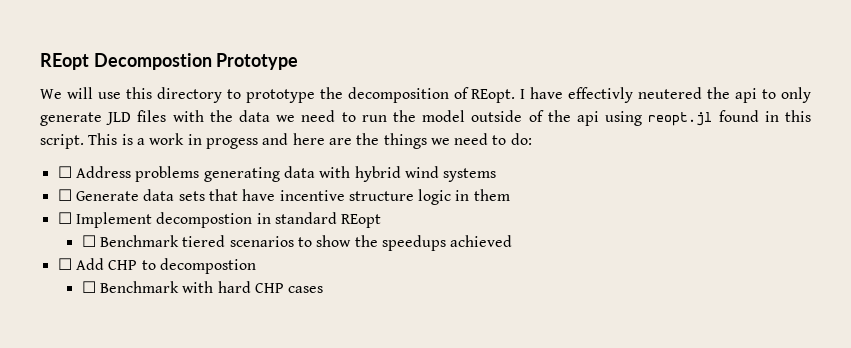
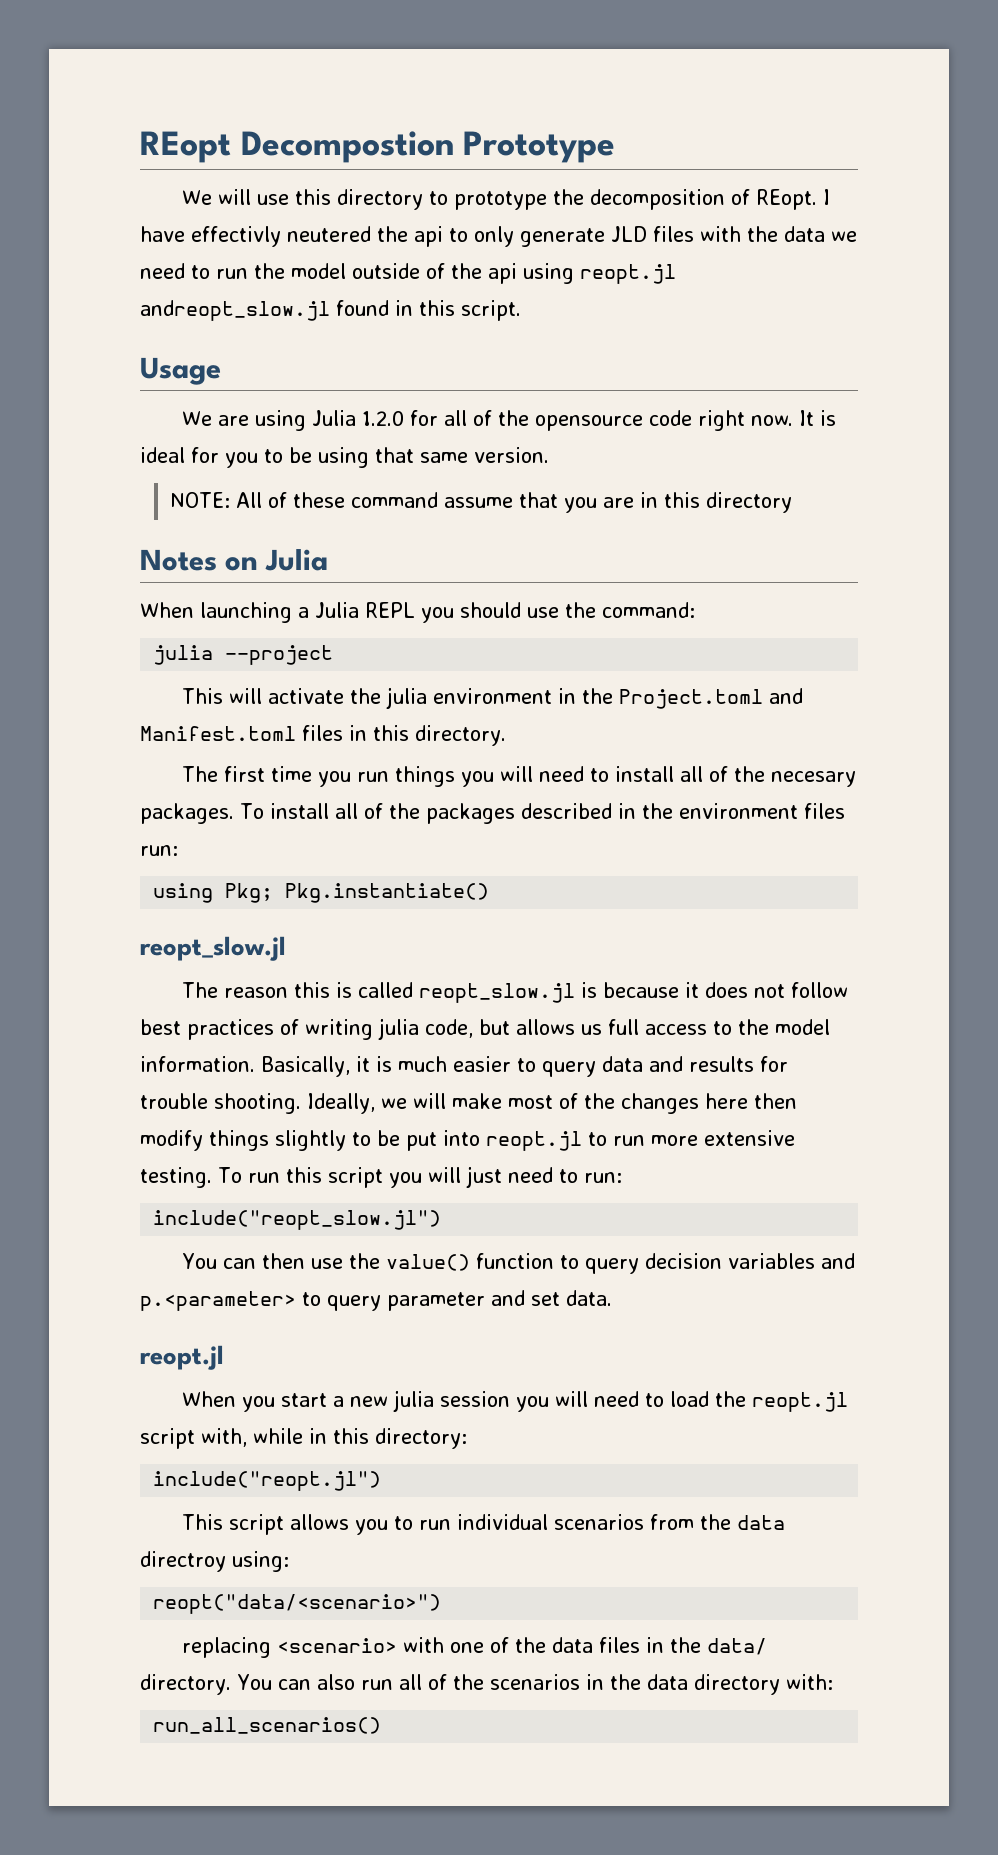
(713, 119) none -> [140,300,330,321] andreopt_slow.jl
[88,133,532,149] [57,166,497,182] [57,189,510,205] [57,212,382,228] [81,235,513,251] [57,258,256,274] [81,281,324,293] This is a work in progess and here are the things we need to do: // ☐ Address problems generating data with hybrid wind systems // ☐ Generate data sets that have incentive structure logic in them // ☐ Implement decompostion in standard REopt // ☐ Benchmark tiered scenarios to show the speedups achieved // ☐ Add CHP to decompostion // ☐ Benchmark with hard CHP cases -> [140,357,221,385] [181,410,837,431] [140,447,549,468] [169,492,792,513] [140,549,329,571] [140,602,695,623] [153,645,334,665] [181,687,803,709] [140,725,506,746] [181,766,856,787] [140,803,845,824] [140,845,178,856] [153,883,490,903] [140,936,286,961] [181,982,848,1003] [140,1018,830,1040] [140,1056,788,1077] [140,1093,797,1114] [140,1130,795,1151] [140,1166,622,1188] [153,1210,442,1230] [181,1253,855,1274] [140,1290,612,1311] [140,1345,224,1370] [181,1390,848,1412] [140,1428,467,1449] [153,1471,382,1491] [181,1514,785,1535] [140,1551,289,1572] [153,1594,442,1614] [181,1637,767,1658] [140,1674,833,1695] [153,1717,382,1734] // Usage // We are using Julia 1.2.0 for all of the opensource code right now. It is ideal for you to be using that same version. // NOTE: All of these command assume that you are in this directory // Notes on Julia // When launching a Julia REPL you should use the command: // julia --project // This will activate the julia environment in the Project.toml and Manifest.toml files in this directory. // The first time you run things you will need to install all of the necesary packages. To install all of the packages described in the environment files run: // using Pkg; Pkg.instantiate() // reopt_slow.jl // The reason this is called reopt_slow.jl is because it does not follow best practices of writing julia code, but allows us full access to the model information. Basically, it is much easier to query data and results for trouble shooting. Ideally, we will make most of the changes here then modify things slightly to be put into reopt.jl to run more extensive testing. To run this script you will just need to run: // include("reopt_slow.jl") // You can then use the value() function to query decision variables and p.<parameter> to query parameter and set data. // reopt.jl // When you start a new julia session you will need to load the reopt.jl script with, while in this directory: // include("reopt.jl") // This script allows you to run individual scenarios from the data directroy using: // reopt("data/<scenario>") // replacing <scenario> with one of the data files in the data/ directory. You can also run all of the scenarios in the data directory with: // run_all_scenarios()

